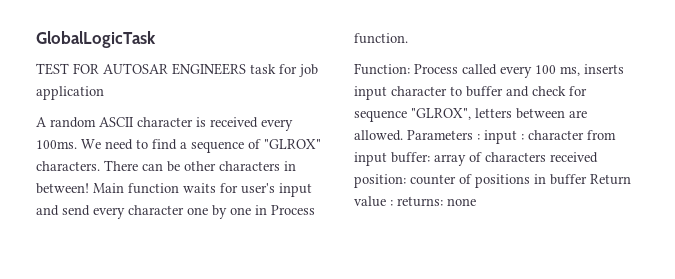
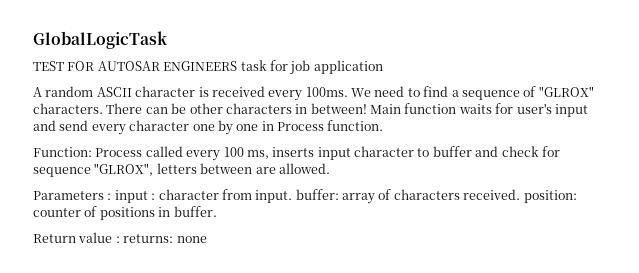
(403, 135) none -> (330, 168) //
[354,152,387,166] input -> [255,190,293,203] input.
[550,152,598,163] received -> [463,189,521,200] received.
[550,174,587,185] buffer -> [173,206,217,217] buffer. //

